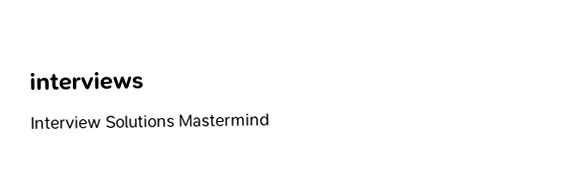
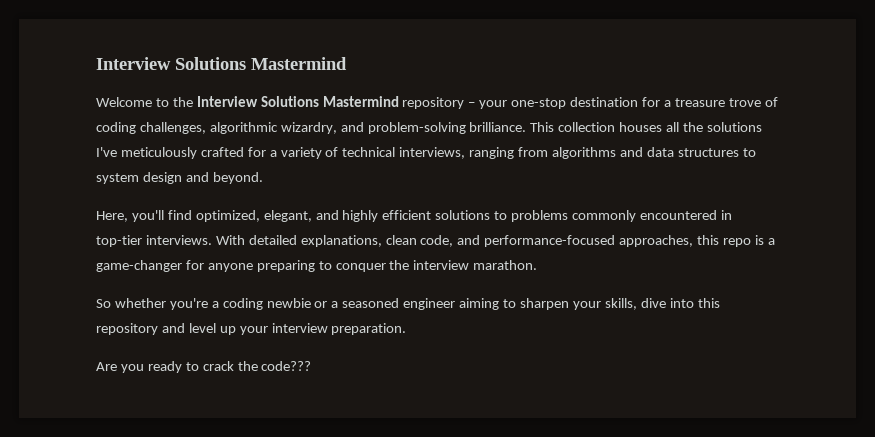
[29,71,144,92] [30,113,271,130] interviews // Interview Solutions Mastermind -> [96,57,347,70] [96,96,778,109] [96,122,762,134] [96,147,756,159] [96,172,263,184] [96,210,732,222] [96,235,775,247] [96,260,538,272] [96,298,720,310] [96,323,407,335] [96,361,312,373] Interview Solutions Mastermind // Welcome to the Interview Solutions Mastermind repository – your one-stop destination for a treasure trove of coding challenges, algorithmic wizardry, and problem-solving brilliance. This collection houses all the solutions I've meticulously crafted for a variety of technical interviews, ranging from algorithms and data structures to system design and beyond. // Here, you'll find optimized, elegant, and highly efficient solutions to problems commonly encountered in top-tier interviews. With detailed explanations, clean code, and performance-focused approaches, this repo is a game-changer for anyone preparing to conquer the interview marathon. // So whether you're a coding newbie or a seasoned engineer aiming to sharpen your skills, dive into this repository and level up your interview preparation. // Are you ready to crack the code???

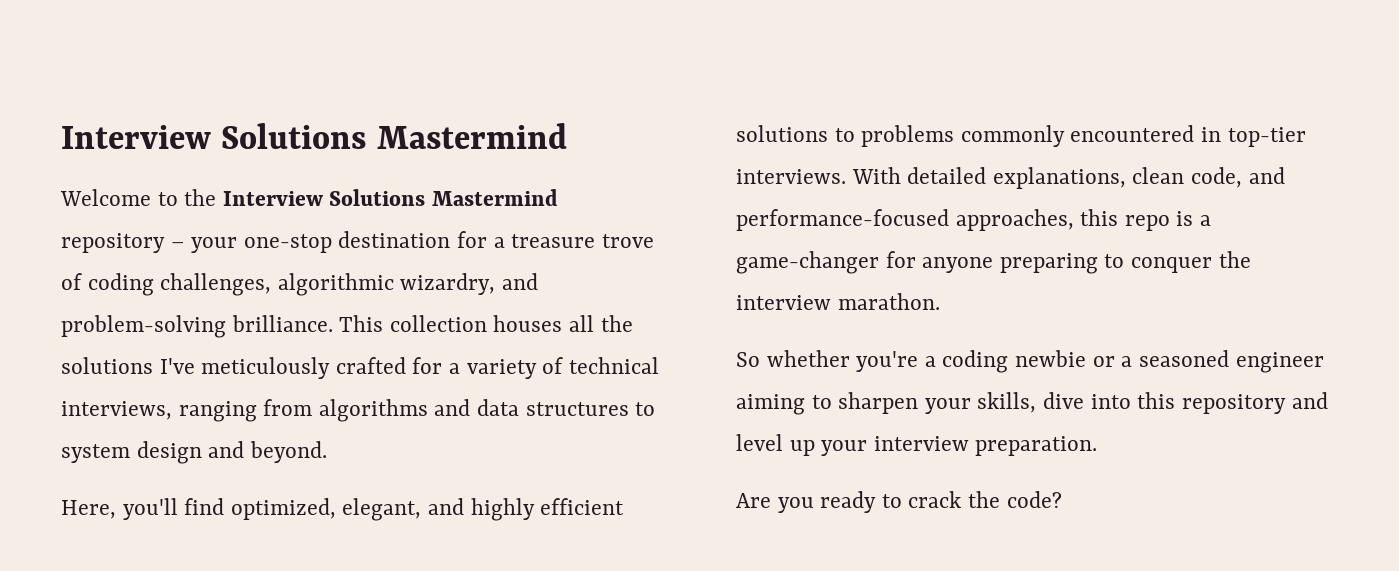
[261,361,312,371] code??? -> [1006,491,1062,508] code?

